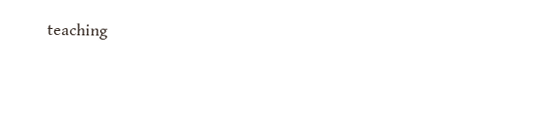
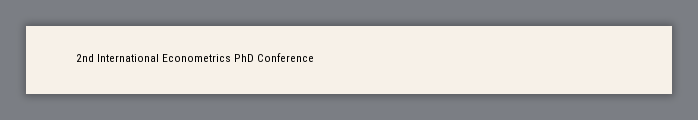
[47,22,108,40] teaching -> [76,53,315,62] 2nd International Econometrics PhD Conference

